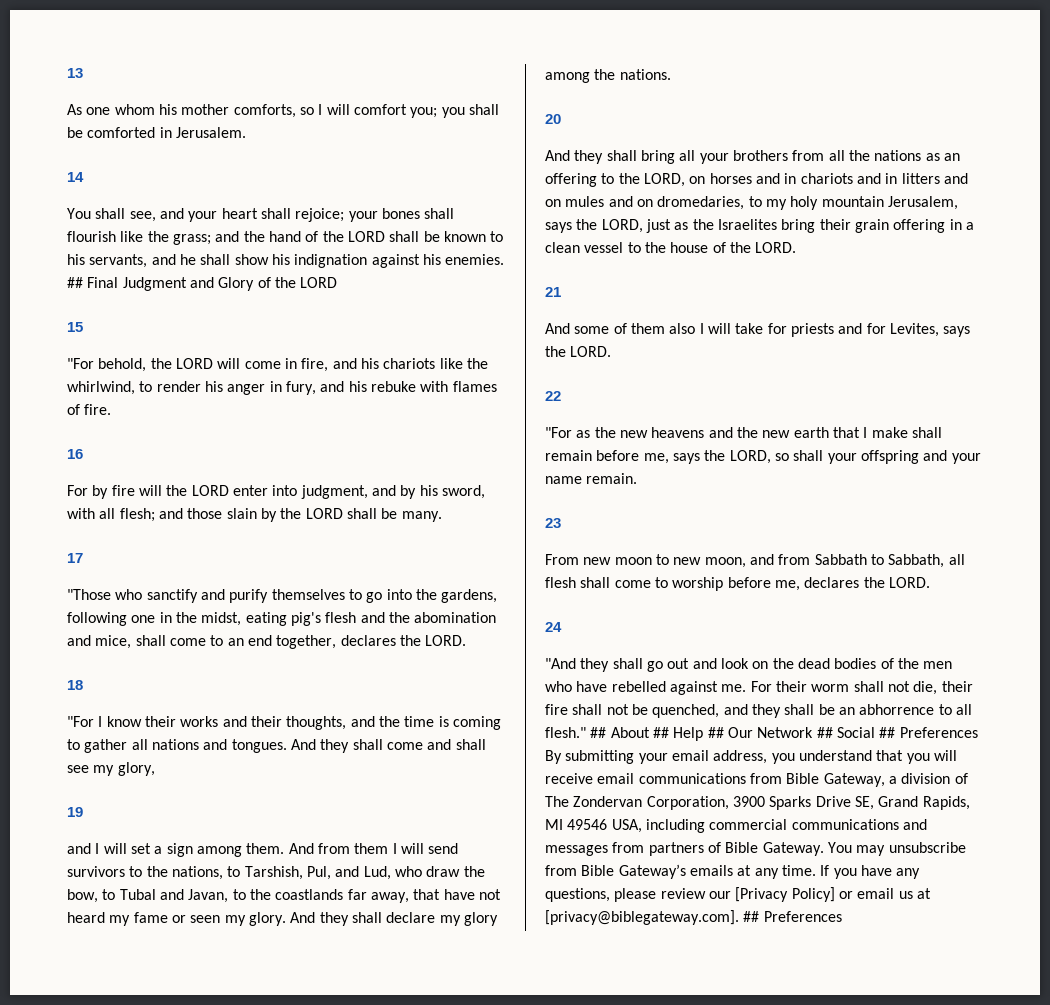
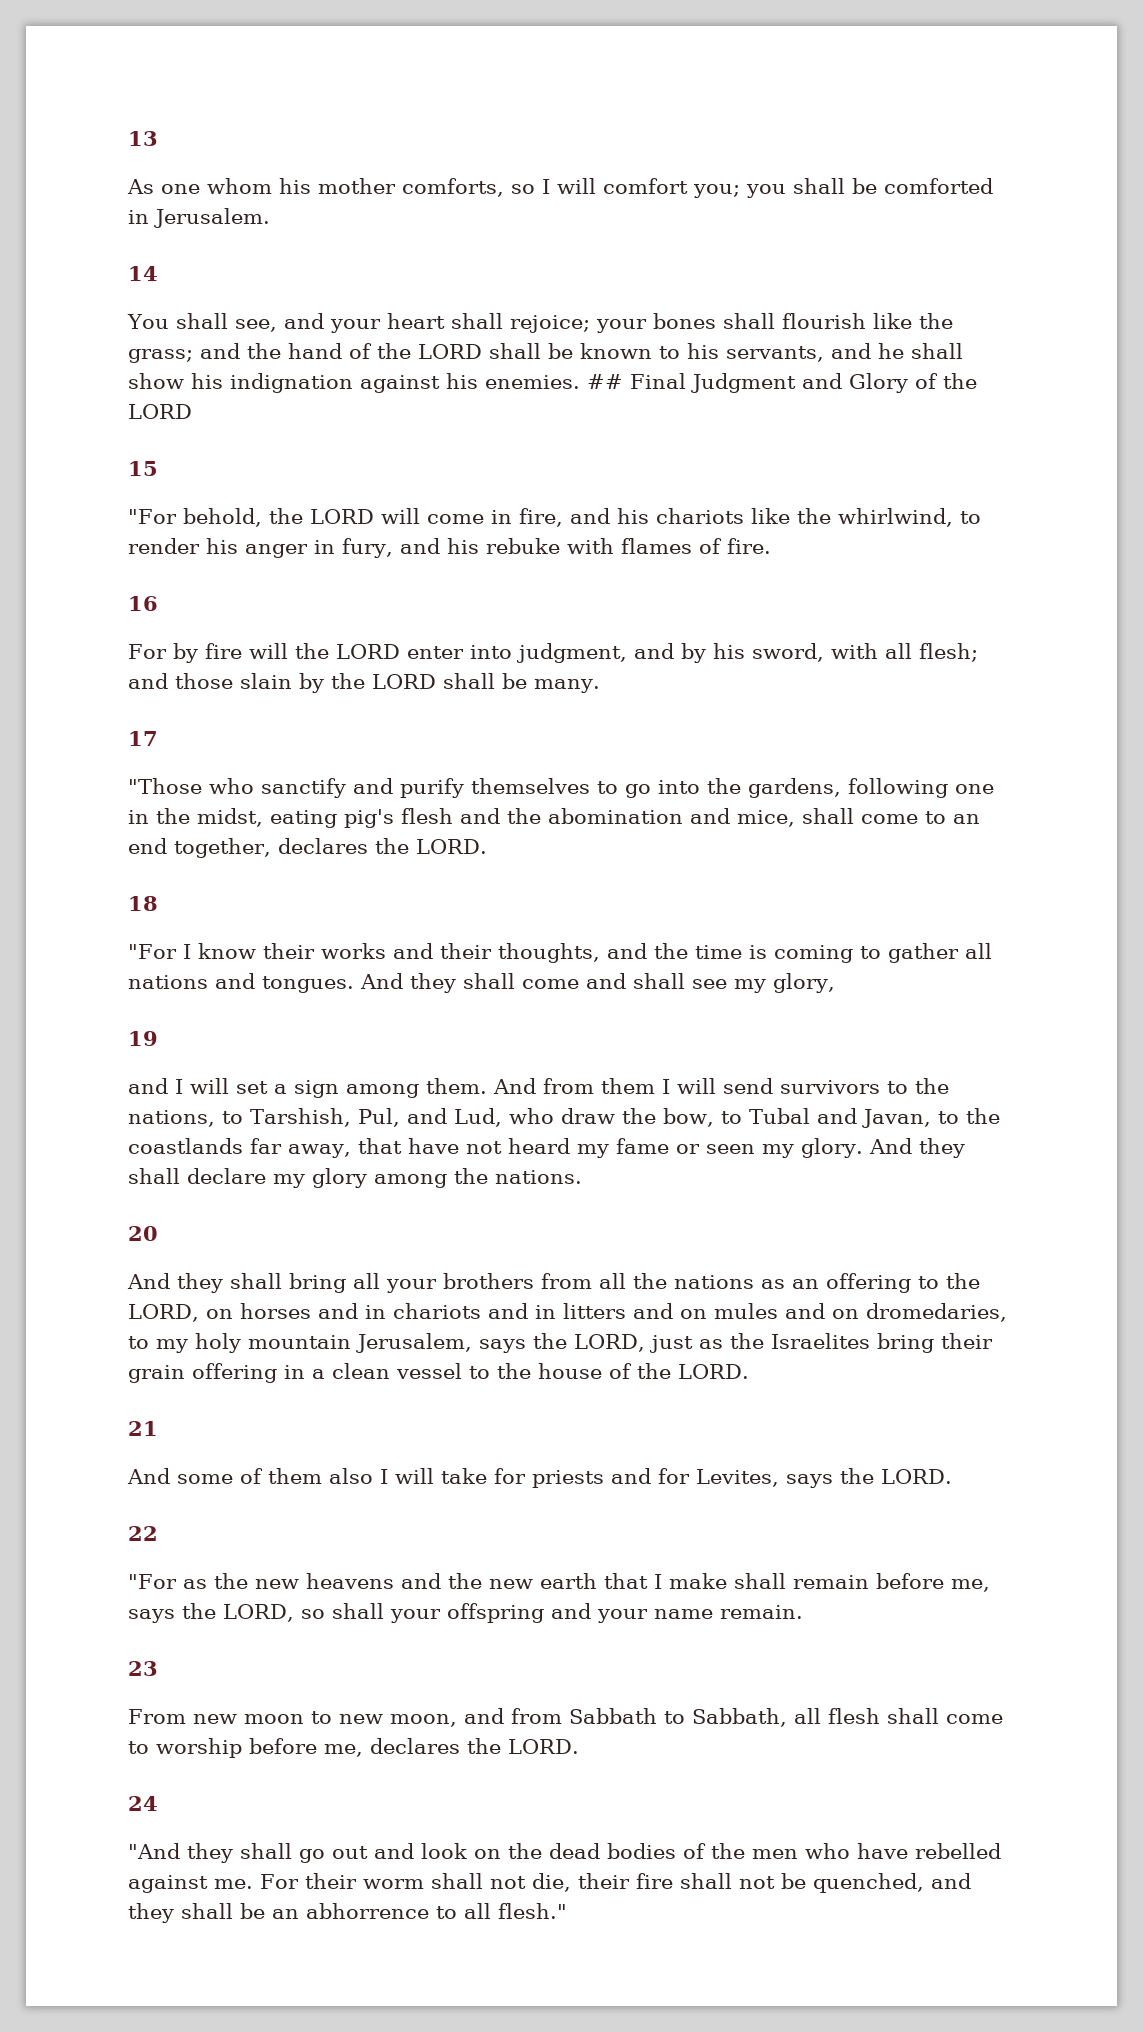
[590,727,978,741] [545,750,957,764] [545,773,968,787] [545,796,970,810] [545,819,927,833] [545,842,966,856] [545,864,921,879] [545,887,931,902] [545,910,842,925] ## About ## Help ## Our Network ## Social ## Preferences By submitting your email address, you understand that you will receive email communications from Bible Gateway, a division of The Zondervan Corporation, 3900 Sparks Drive SE, Grand Rapids, MI 49546 USA, including commercial communications and messages from partners of Bible Gateway. You may unsubscribe from Bible Gateway’s emails at any time. If you have any questions, please review our [Privacy Policy] or email us at [privacy@biblegateway.com]. ## Preferences -> (567, 1911) none

